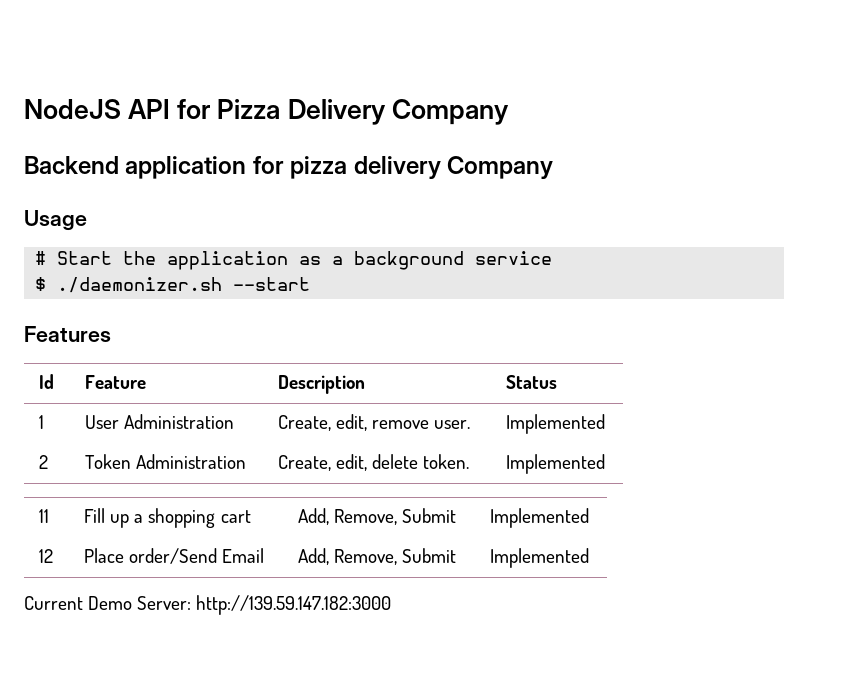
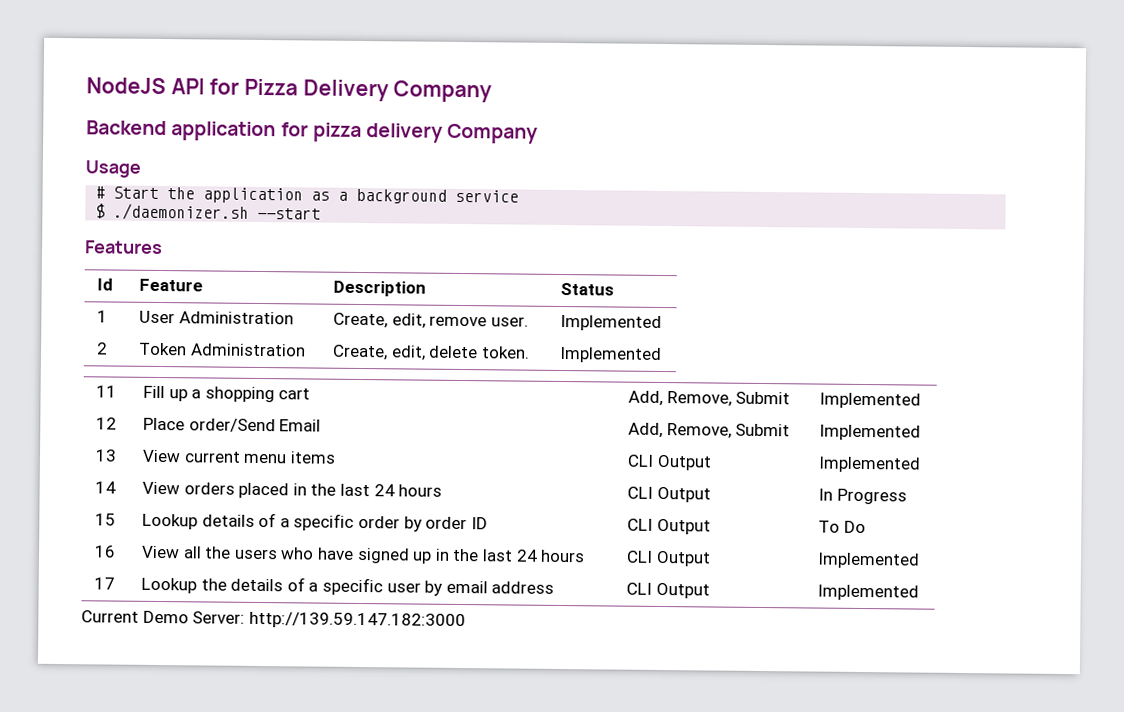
(590, 558) none -> [95,449,118,462] [142,449,336,464] [627,454,712,471] [818,456,922,473] [95,481,117,494] [142,481,443,499] [627,486,711,503] [818,488,907,505] [95,513,117,526] [142,512,488,532] [627,518,711,535] [818,520,866,534] [94,545,117,558] [141,545,586,564] [626,550,711,567] [817,552,921,569] [94,577,116,590] [141,577,555,596] [626,582,710,599] [817,584,920,601] // 13 | View current menu items | CLI Output | Implemented // 14 | View orders placed in the last 24 hours | CLI Output | In Progress // 15 | Lookup details of a specific order by order ID | CLI Output | To Do // 16 | View all the users who have signed up in the last 24 hours | CLI Output | Implemented // 17 | Lookup the details of a specific user by email address | CLI Output | Implemented

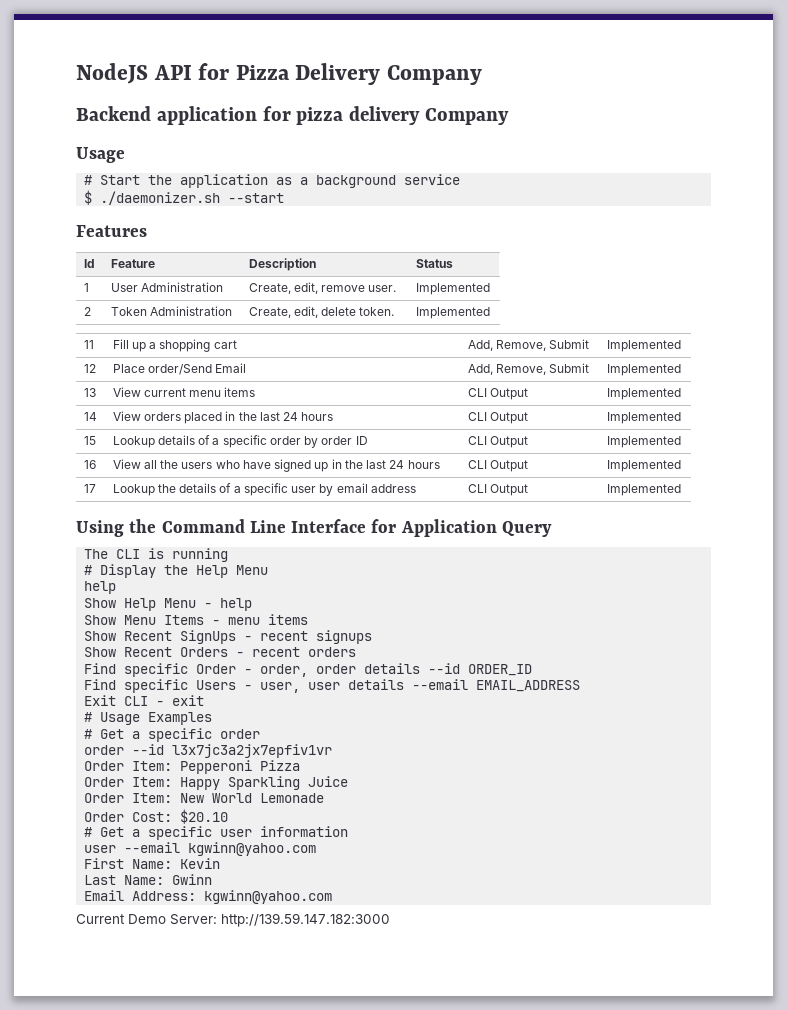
[818,488,907,505] In Progress -> [606,412,681,424] Implemented
[818,520,866,534] To Do -> [606,436,681,448] Implemented
(920, 592) none -> [76,519,552,537] [84,548,229,562] [84,564,269,578] [84,581,117,594] [84,598,253,611] [84,614,309,625] [84,630,373,644] [84,647,357,657] [84,663,533,677] [84,679,581,693] [84,695,205,706] [84,712,213,725] [84,728,261,742] [84,744,333,758] [84,760,301,774] [84,776,349,790] [84,793,325,803] [84,809,229,824] [84,826,349,840] [84,842,317,856] [84,858,221,869] [84,874,213,885] [84,890,333,904] // Using the Command Line Interface for Application Query // The CLI is running // # Display the Help Menu // help // Show Help Menu - help // Show Menu Items - menu items // Show Recent SignUps - recent signups // Show Recent Orders - recent orders // Find specific Order - order, order details --id ORDER_ID // Find specific Users - user, user details --email EMAIL_ADDRESS // Exit CLI - exit // # Usage Examples // # Get a specific order // order --id l3x7jc3a2jx7epfiv1vr // Order Item: Pepperoni Pizza // Order Item: Happy Sparkling Juice // Order Item: New World Lemonade // Order Cost: $20.10 // # Get a specific user information // user --email kgwinn@yahoo.com // First Name: Kevin // Last Name: Gwinn // Email Address: kgwinn@yahoo.com

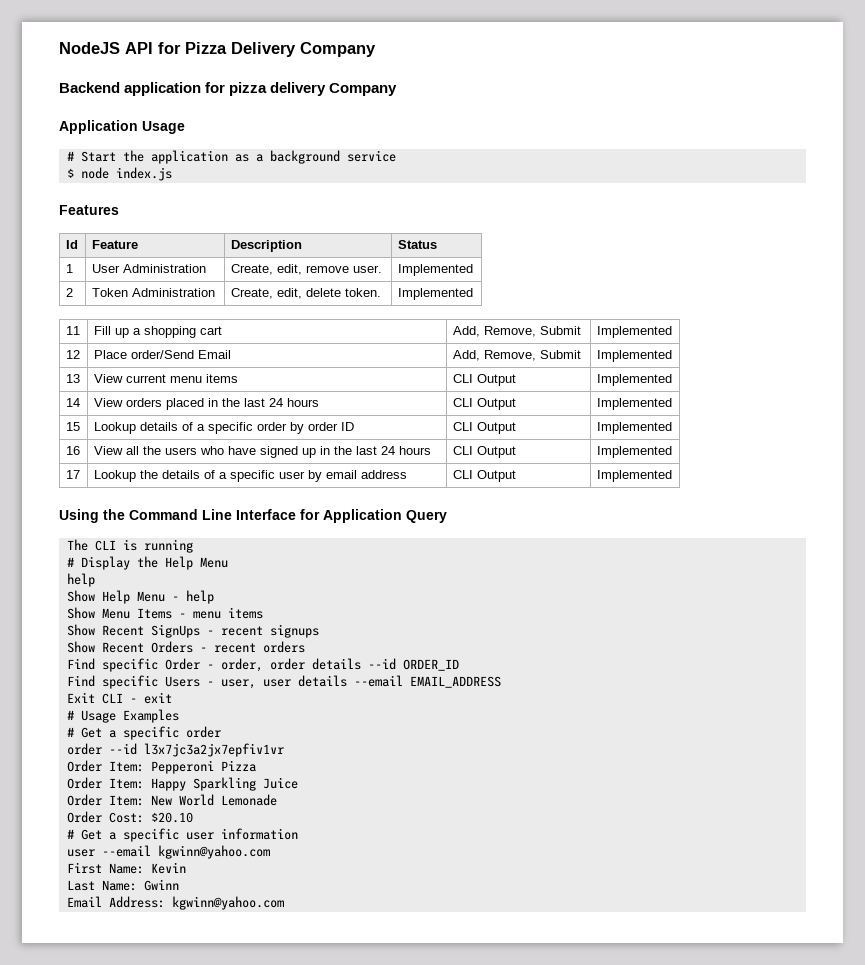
(510, 116) none -> [59,120,138,134] Application
[100,191,285,205] ./daemonizer.sh --start -> [80,167,172,181] node index.js
[76,913,390,927] // Current Demo Server: http://139.59.147.182:3000 -> (284, 903) none

